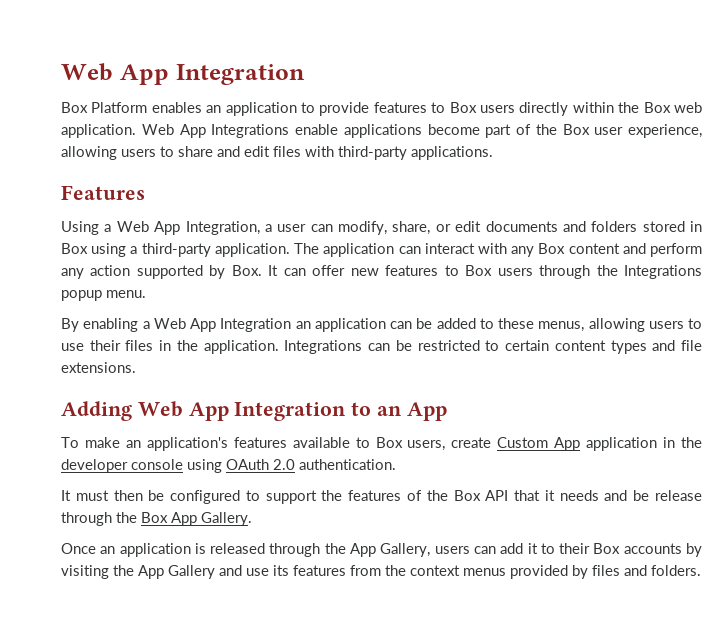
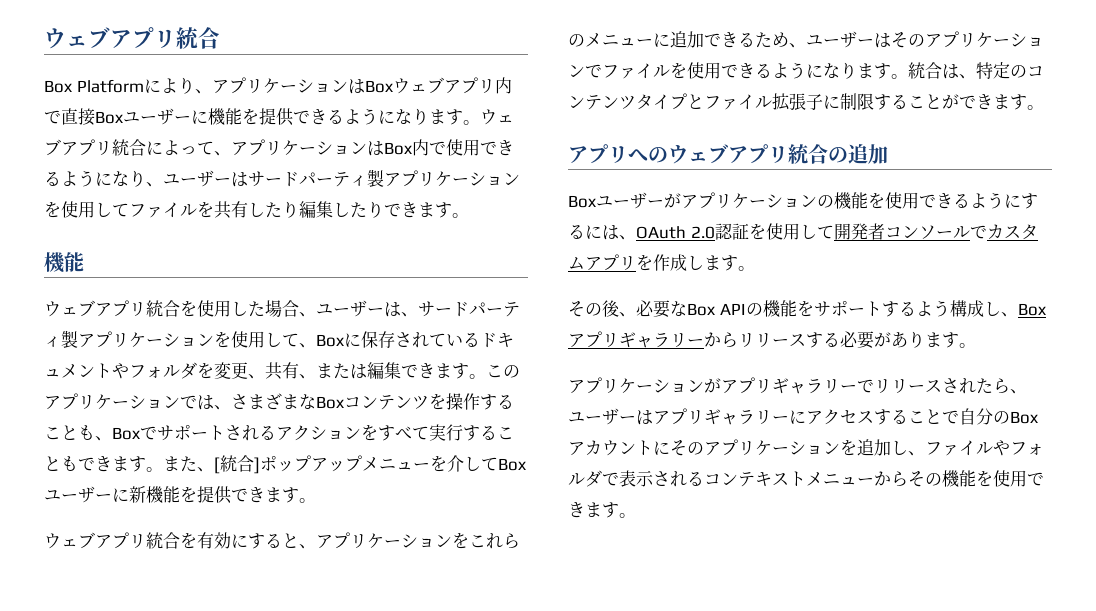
[61,63,305,85] [61,102,702,116] [61,124,702,138] [61,146,493,160] [61,185,145,200] [61,221,702,235] [61,243,702,257] [61,265,702,279] [61,290,146,301] [61,318,702,332] [61,340,703,354] [61,362,136,373] [61,401,447,421] [61,437,703,451] [61,459,396,473] [61,490,702,504] [61,512,252,526] [61,543,702,557] [61,565,701,579] Web App Integration // Box Platform enables an application to provide features to Box users directly within the Box web application. Web App Integrations enable applications become part of the Box user experience, allowing users to share and edit files with third-party applications. // Features // Using a Web App Integration, a user can modify, share, or edit documents and folders stored in Box using a third-party application. The application can interact with any Box content and perform any action supported by Box. It can offer new features to Box users through the Integrations popup menu. // By enabling a Web App Integration an application can be added to these menus, allowing users to use their files in the application. Integrations can be restricted to certain content types and file extensions. // Adding Web App Integration to an App // To make an application's features available to Box users, create Custom App application in the developer console using OAuth 2.0 authentication. // It must then be configured to support the features of the Box API that it needs and be release through the Box App Gallery. // Once an application is released through the App Gallery, users can add it to their Box accounts by visiting the App Gallery and use its features from the context menus provided by files and folders. -> [44,27,220,49] [44,77,512,94] [44,108,514,126] [44,139,514,156] [44,169,520,187] [44,201,469,219] [44,252,84,273] [44,300,520,317] [44,330,514,348] [44,362,520,380] [44,393,514,410] [44,424,514,441] [44,455,526,474] [44,486,316,504] [44,532,520,549] [568,31,1044,48] [568,62,1044,80] [568,93,1044,111] [568,144,888,164] [568,192,1038,209] [568,223,1038,240] [568,254,755,271] [568,300,1046,318] [568,331,976,349] [568,377,1027,394] [568,408,1038,425] [568,439,1044,456] [568,470,1044,487] [568,502,636,518] ウェブアプリ統合 // Box Platformにより、アプリケーションはBoxウェブアプリ内で直接Boxユーザーに機能を提供できるようになります。ウェブアプリ統合によって、アプリケーションはBox内で使用できるようになり、ユーザーはサードパーティ製アプリケーションを使用してファイルを共有したり編集したりできます。 // 機能 // ウェブアプリ統合を使用した場合、ユーザーは、サードパーティ製アプリケーションを使用して、Boxに保存されているドキュメントやフォルダを変更、共有、または編集できます。このアプリケーションでは、さまざまなBoxコンテンツを操作することも、Boxでサポートされるアクションをすべて実行することもできます。また、[統合]ポップアップメニューを介してBoxユーザーに新機能を提供できます。 // ウェブアプリ統合を有効にすると、アプリケーションをこれらのメニューに追加できるため、ユーザーはそのアプリケーションでファイルを使用できるようになります。統合は、特定のコンテンツタイプとファイル拡張子に制限することができます。 // アプリへのウェブアプリ統合の追加 // Boxユーザーがアプリケーションの機能を使用できるようにするには、OAuth 2.0認証を使用して開発者コンソールでカスタムアプリを作成します。 // その後、必要なBox APIの機能をサポートするよう構成し、Boxアプリギャラリーからリリースする必要があります。 // アプリケーションがアプリギャラリーでリリースされたら、ユーザーはアプリギャラリーにアクセスすることで自分のBoxアカウントにそのアプリケーションを追加し、ファイルやフォルダで表示されるコンテキストメニューからその機能を使用できます。

